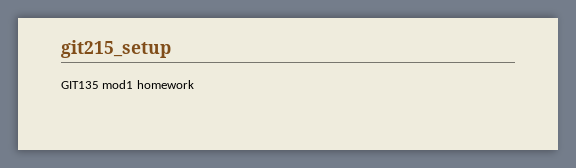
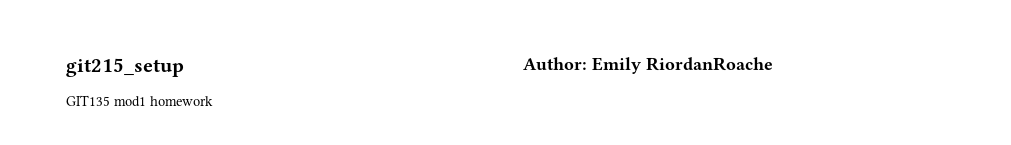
(194, 84) none -> [523,57,773,74] // Author: Emily RiordanRoache

